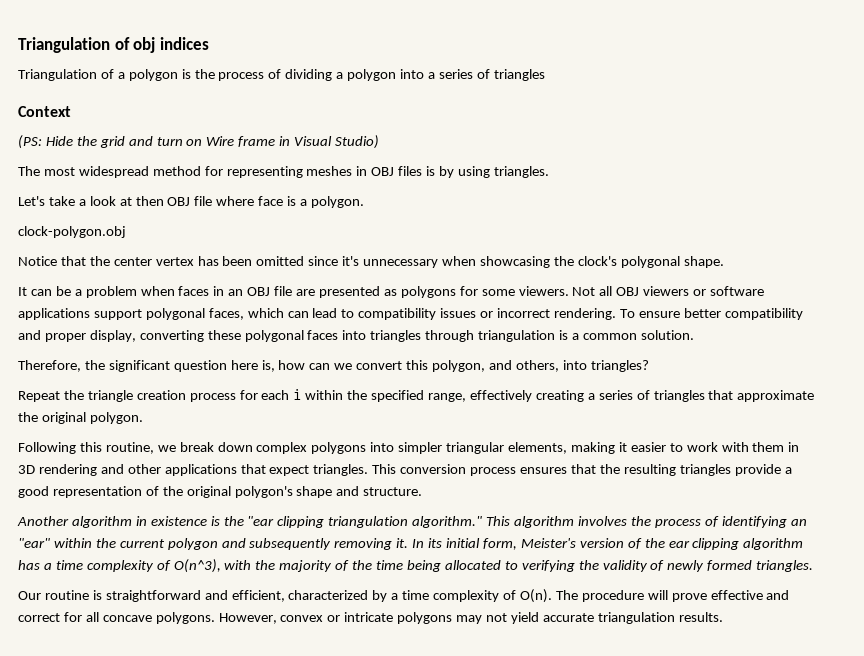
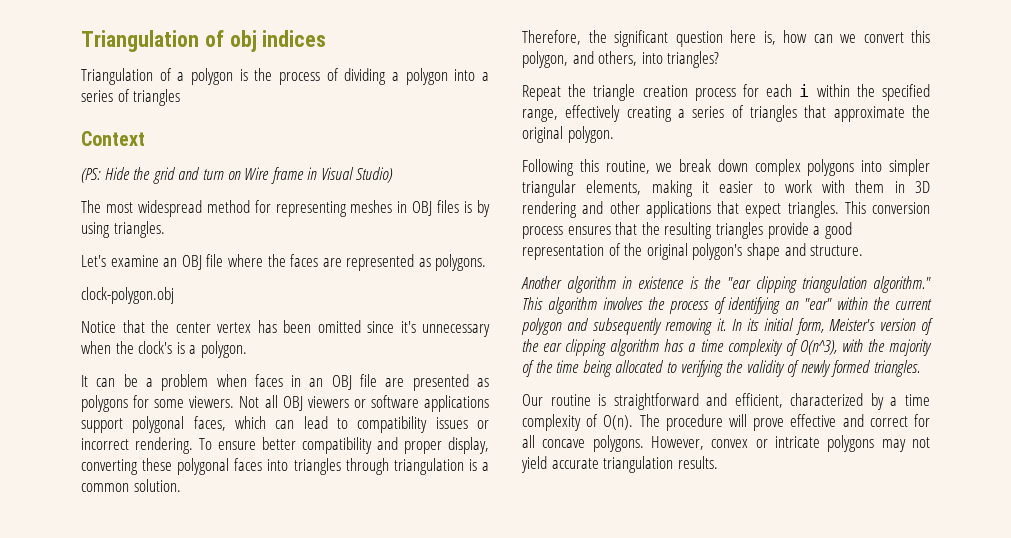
[48,196,364,208] take a look at then OBJ file where face is a polygon. -> [110,254,487,271] examine an OBJ file where the faces are represented as polygons.
[479,256,550,268] showcasing -> (111, 347) none
[620,256,724,268] polygonal shape. -> [176,341,247,358] is a polygon.

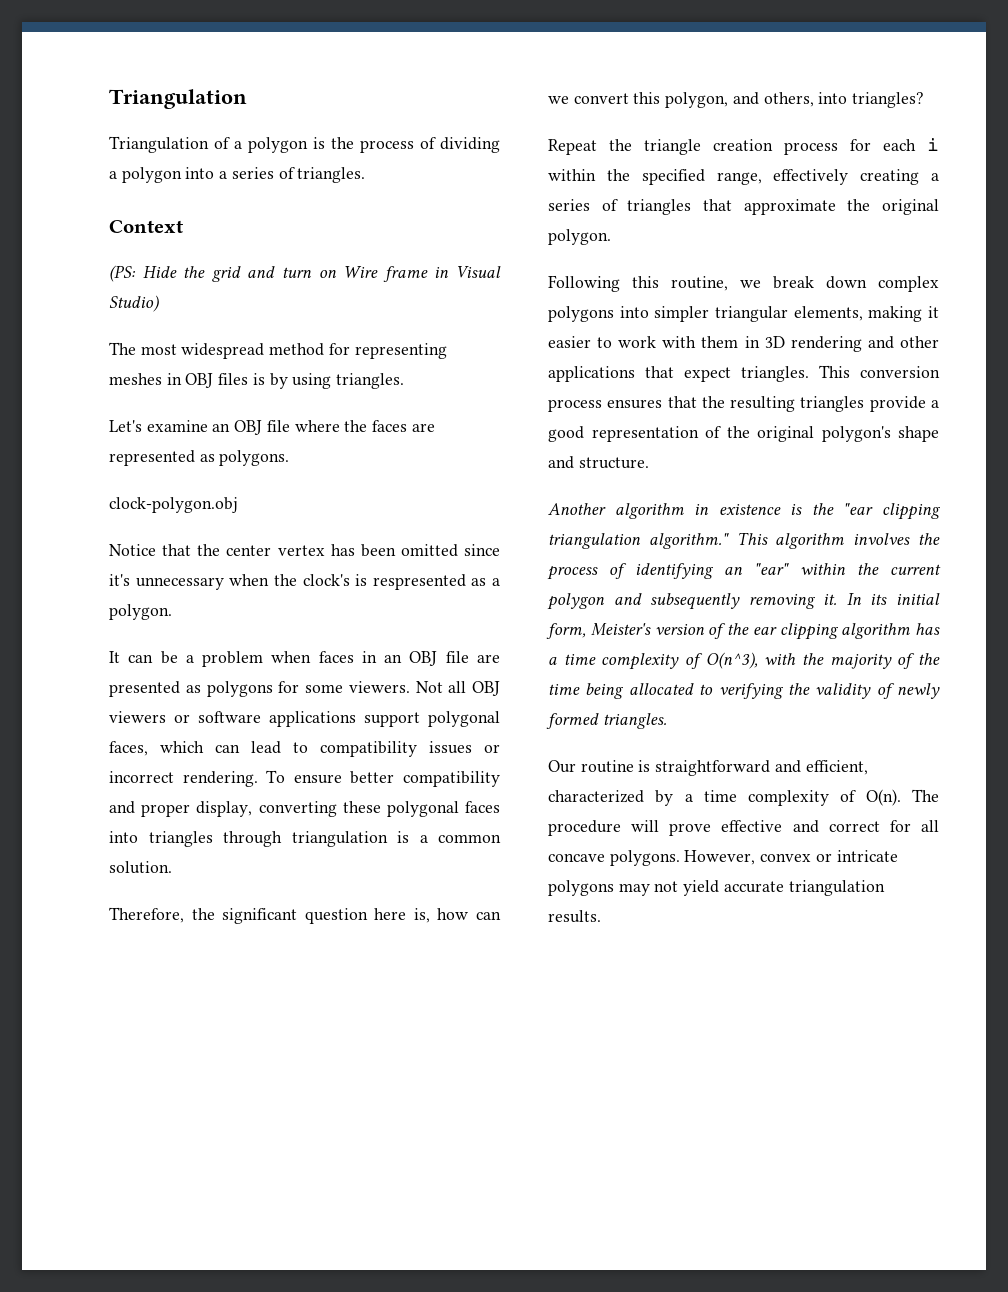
[81,30,327,52] Triangulation of obj indices -> [109,89,247,109] Triangulation
[133,89,181,106] triangles -> [297,167,366,183] triangles.
(185, 348) none -> [372,574,487,590] respresented as

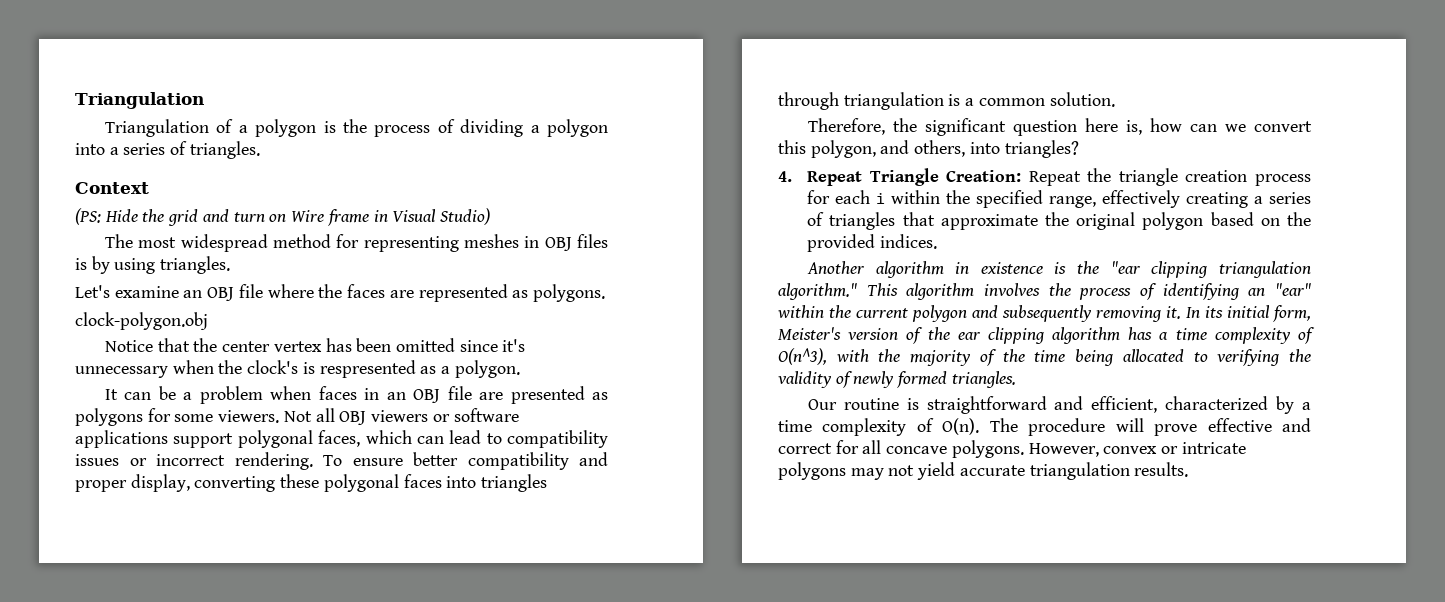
(925, 100) none -> [778,168,1022,186] 4. Repeat Triangle Creation:
[548,229,611,245] [548,275,939,292] [548,306,939,322] [548,336,939,352] [548,365,940,382] [548,396,939,412] [548,426,939,442] [548,456,649,469] polygon. // Following this routine, we break down complex polygons into simpler triangular elements, making it easier to work with them in 3D rendering and other applications that expect triangles. This conversion process ensures that the resulting triangles provide a good representation of the original polygon's shape and structure. -> [1142,212,1311,230] [807,234,937,252] polygon based on the provided indices.

